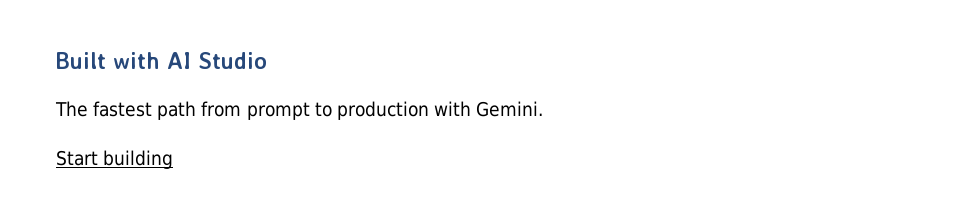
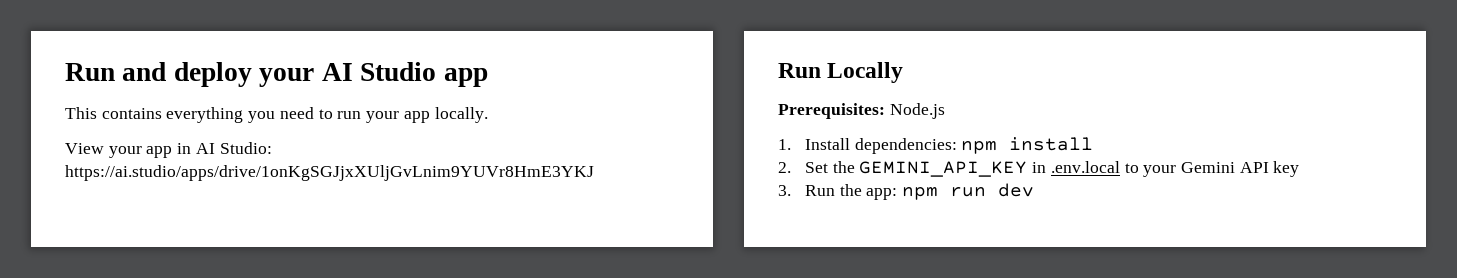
[56,52,267,69] [55,101,544,120] [56,150,174,169] Built with AI Studio // The fastest path from prompt to production with Gemini. // Start building -> [65,62,488,87] [65,107,488,123] [65,142,272,158] [65,165,594,181] [778,62,904,83] [778,103,945,119] [778,137,1094,154] [778,161,1300,177] [778,183,1035,200] Run and deploy your AI Studio app // This contains everything you need to run your app locally. // View your app in AI Studio: https://ai.studio/apps/drive/1onKgSGJjxXUljGvLnim9YUVr8HmE3YKJ // Run Locally // Prerequisites: Node.js // 1. Install dependencies: npm install // 2. Set the GEMINI_API_KEY in .env.local to your Gemini API key // 3. Run the app: npm run dev

